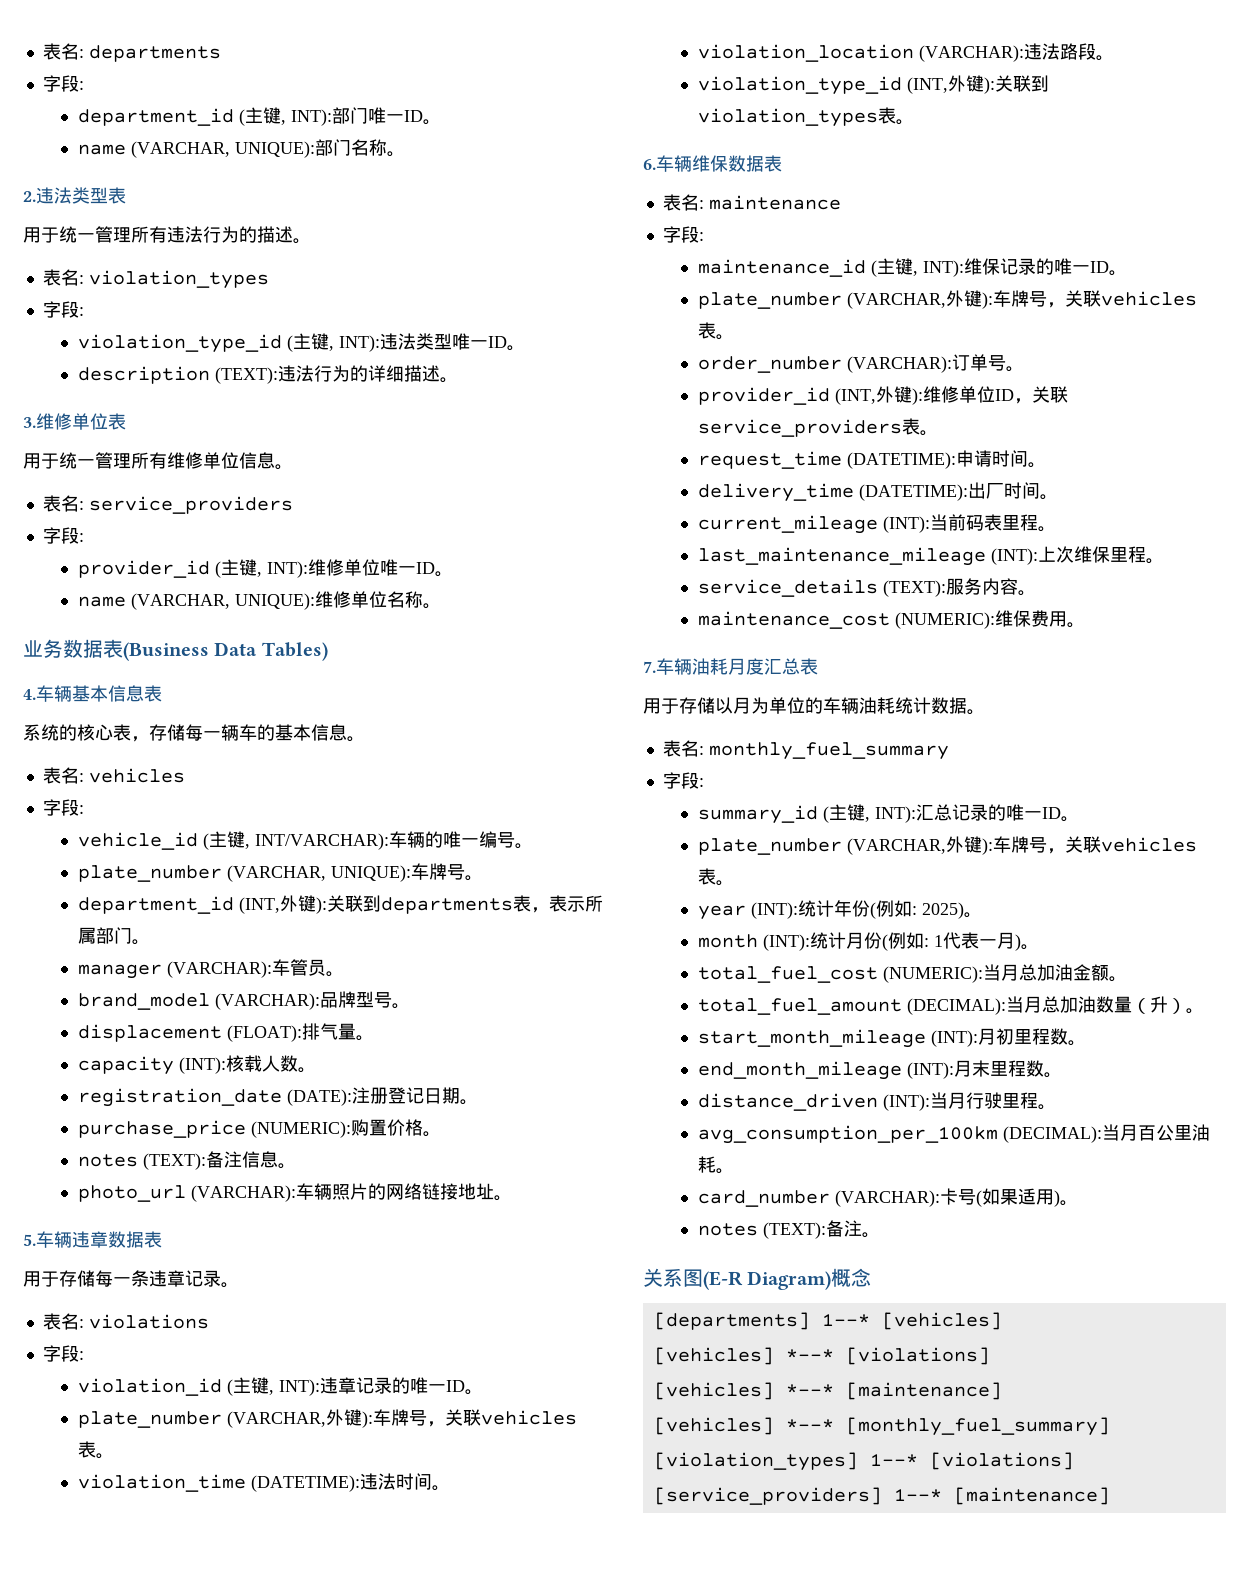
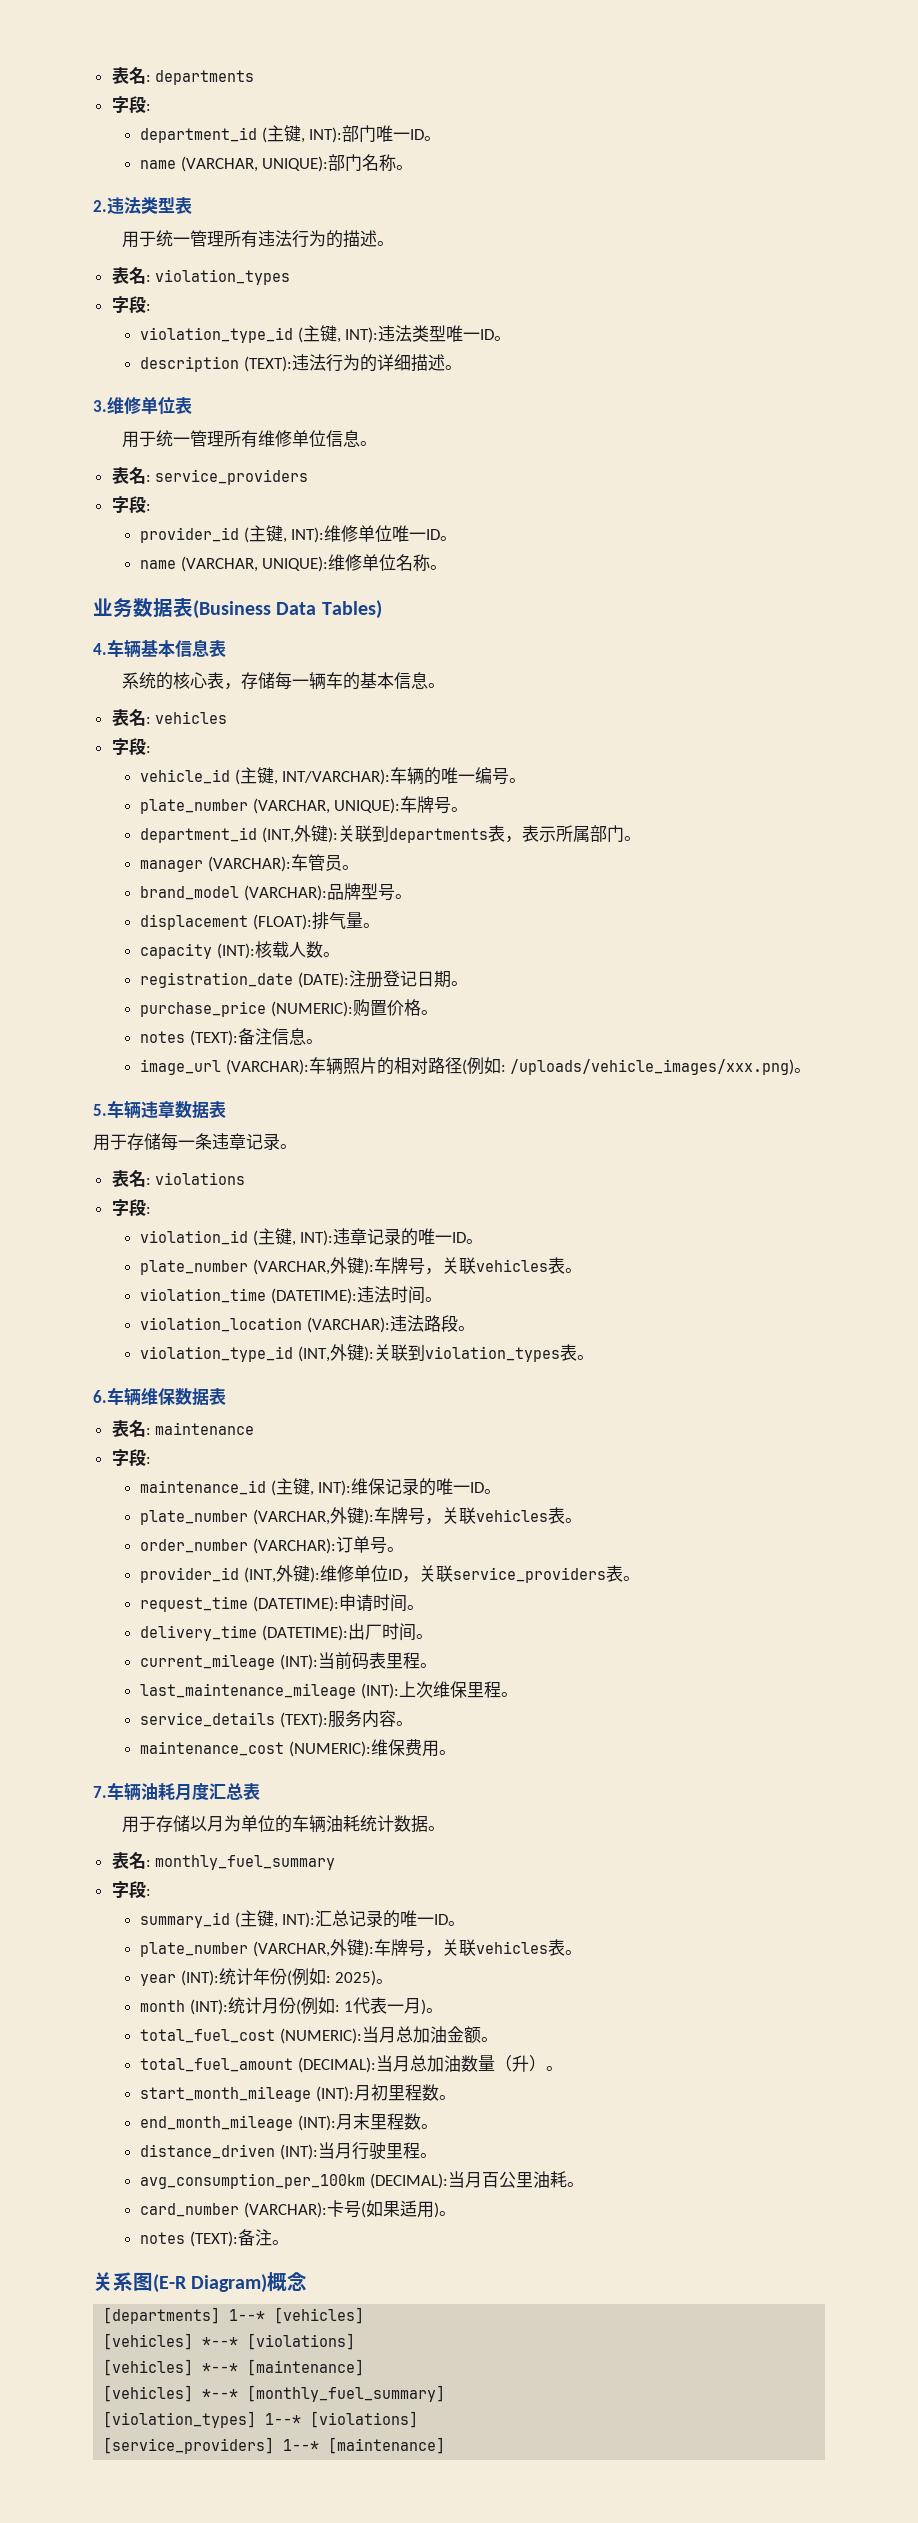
[77,1185,186,1202] photo_url -> [140,1059,222,1075] image_url
[385,1183,494,1200] 网络链接地址 -> [393,1057,795,1075] 相对路径(例如: /uploads/vehicle_images/xxx.png)

